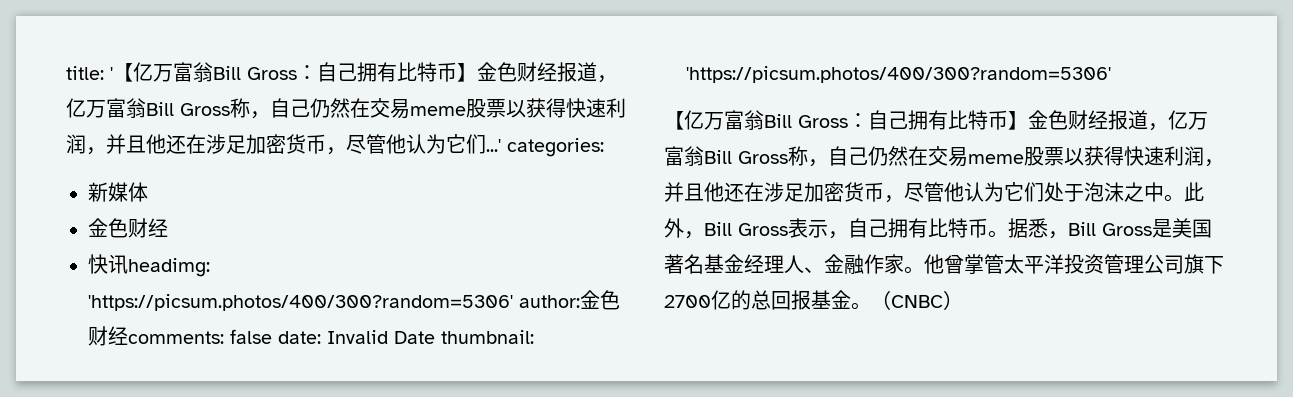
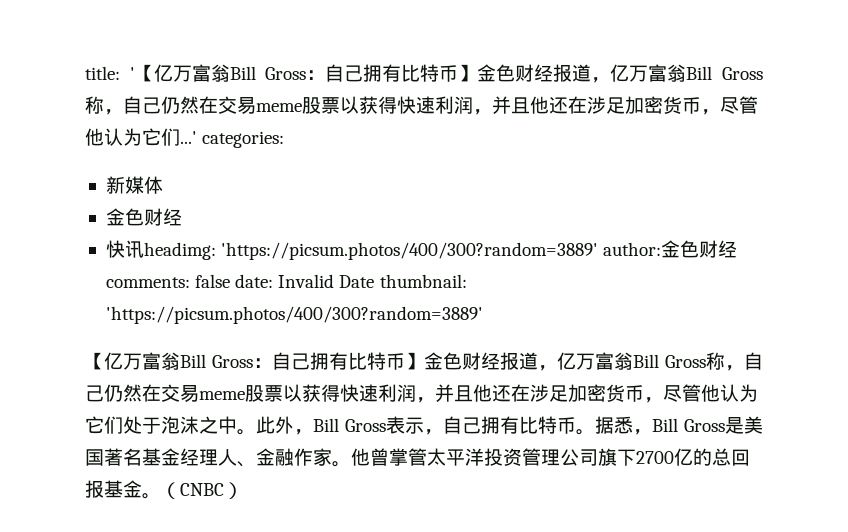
[88,294,513,311] 'https://picsum.photos/400/300?random=5306' -> [221,242,599,260] 'https://picsum.photos/400/300?random=3889'
[686,66,1111,83] 'https://picsum.photos/400/300?random=5306' -> [105,306,483,324] 'https://picsum.photos/400/300?random=3889'

